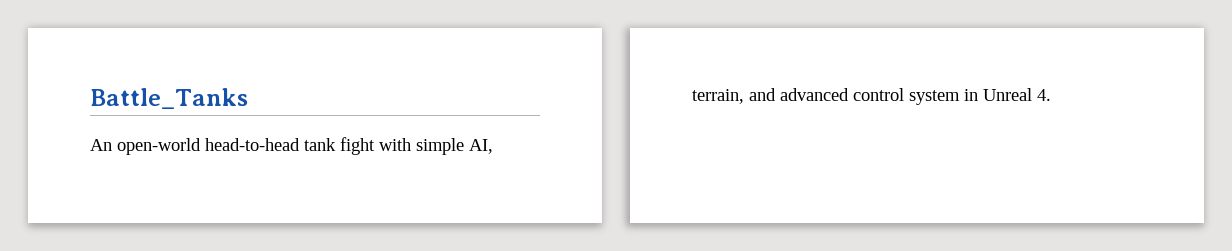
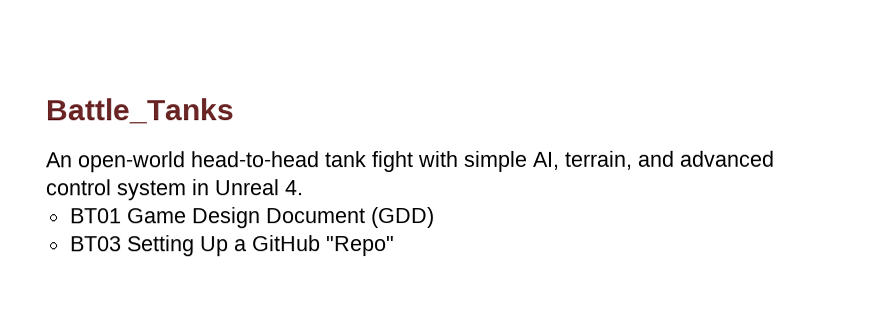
(1051, 95) none -> [69,207,435,229] [69,235,395,257] // BT01 Game Design Document (GDD) // BT03 Setting Up a GitHub "Repo"

